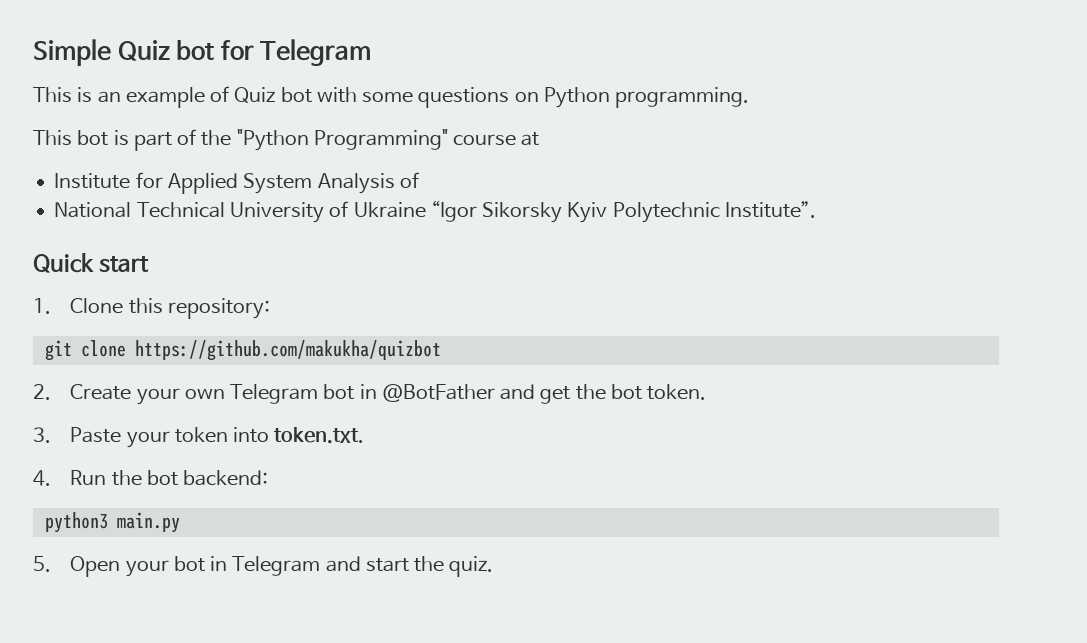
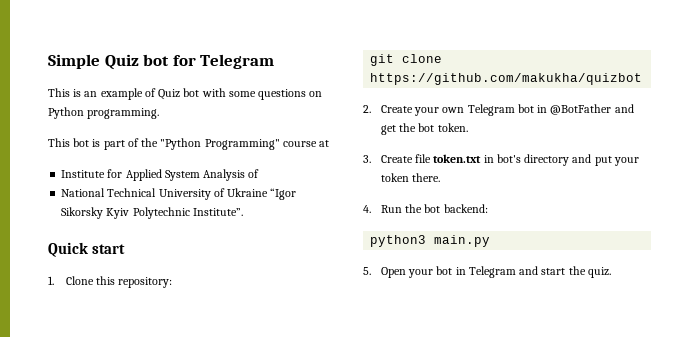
[70,427,365,448] Paste your token into token.txt. -> [380,154,639,166] [380,173,441,182] Create file token.txt in bot's directory and put your token there.

